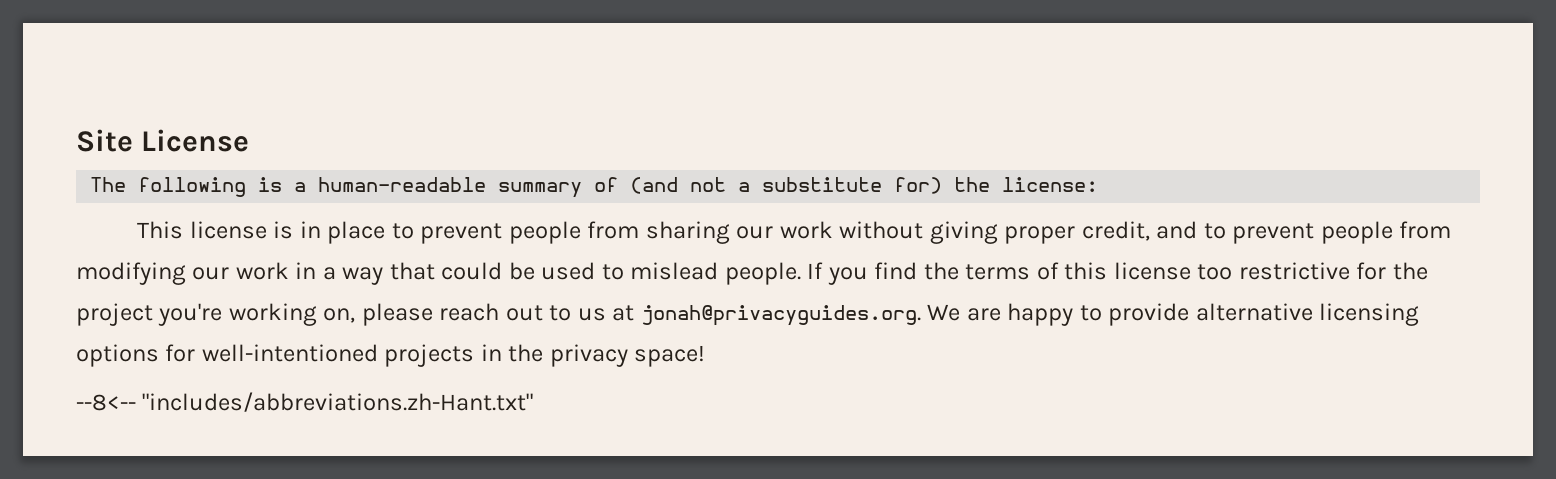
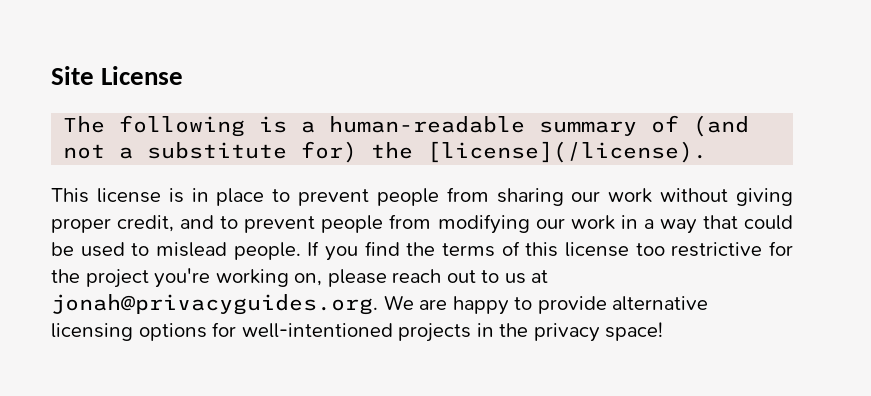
[1002,177,1099,192] license: -> [427,141,708,163] [license](/license).
[76,392,534,412] // --8<-- "includes/abbreviations.zh-Hant.txt" -> (664, 331) none

